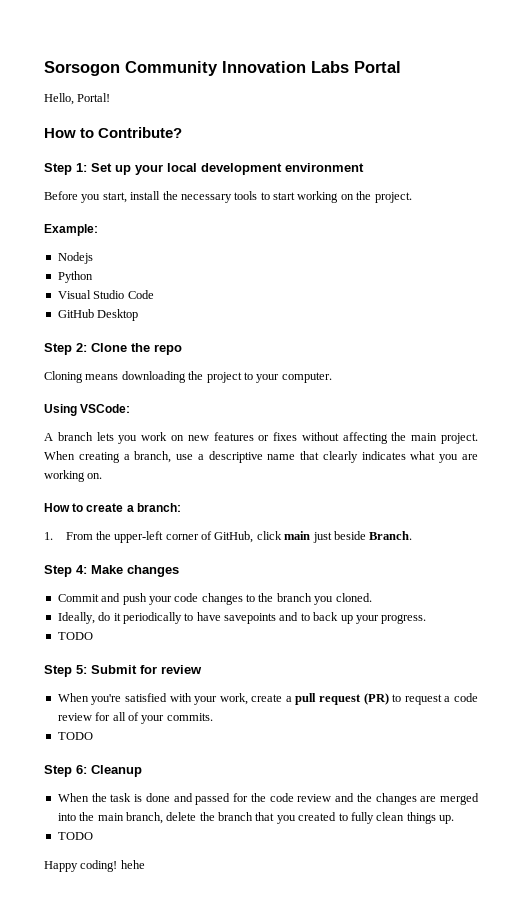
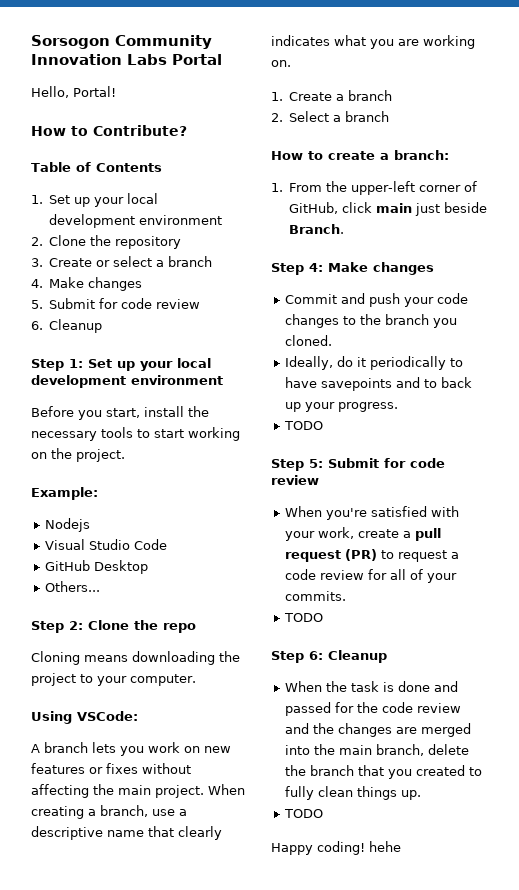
(183, 132) none -> [31,162,162,172] [31,193,159,207] [49,214,223,228] [31,235,182,249] [31,256,213,267] [31,277,143,291] [31,298,201,309] [31,319,103,333] // Table of Contents // 1. Set up your local development environment // 2. Clone the repository // 3. Create or select a branch // 4. Make changes // 5. Submit for code review // 6. Cleanup
[57,271,93,283] // Python -> (90, 525) none
(139, 315) none -> [44,581,100,592] // Others...
(103, 476) none -> [271,90,393,101] [271,111,390,122] // 1. Create a branch // 2. Select a branch
(157, 669) none -> [410,458,445,468] code

